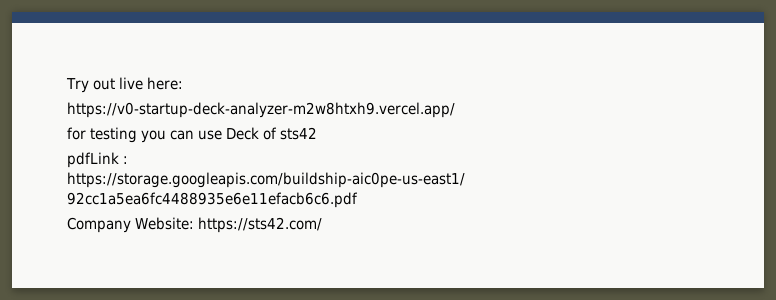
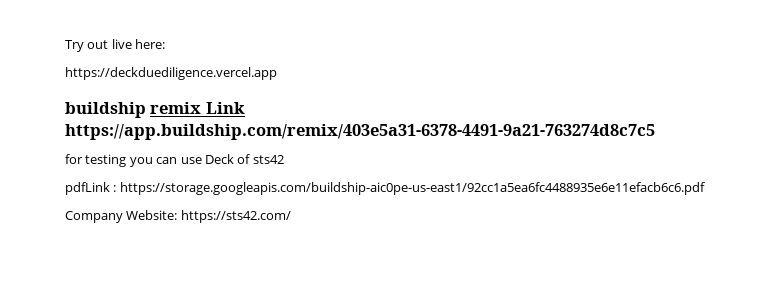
[67,102,455,118] https://v0-startup-deck-analyzer-m2w8htxh9.vercel.app/ -> [65,67,277,80] [65,102,245,118] [65,124,655,140] https://deckduediligence.vercel.app // buildship remix Link https://app.buildship.com/remix/403e5a31-6378-4491-9a21-763274d8c7c5

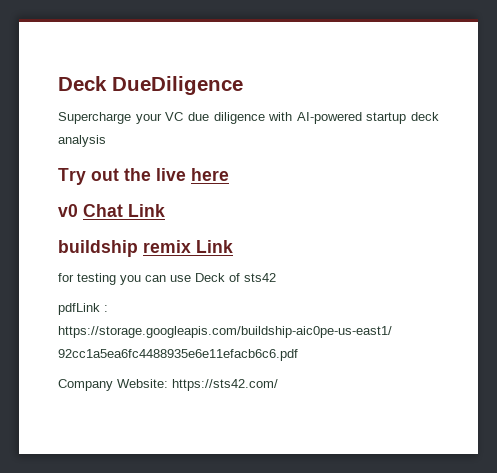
[65,39,166,52] [65,67,277,80] Try out live here: // https://deckduediligence.vercel.app -> [58,76,243,95] [58,112,439,124] [58,135,106,147] [58,168,229,185] [58,204,165,217] Deck DueDiligence // Supercharge your VC due diligence with AI-powered startup deck analysis // Try out the live here // v0 Chat Link
[65,124,655,140] https://app.buildship.com/remix/403e5a31-6378-4491-9a21-763274d8c7c5 -> (233, 246) none

